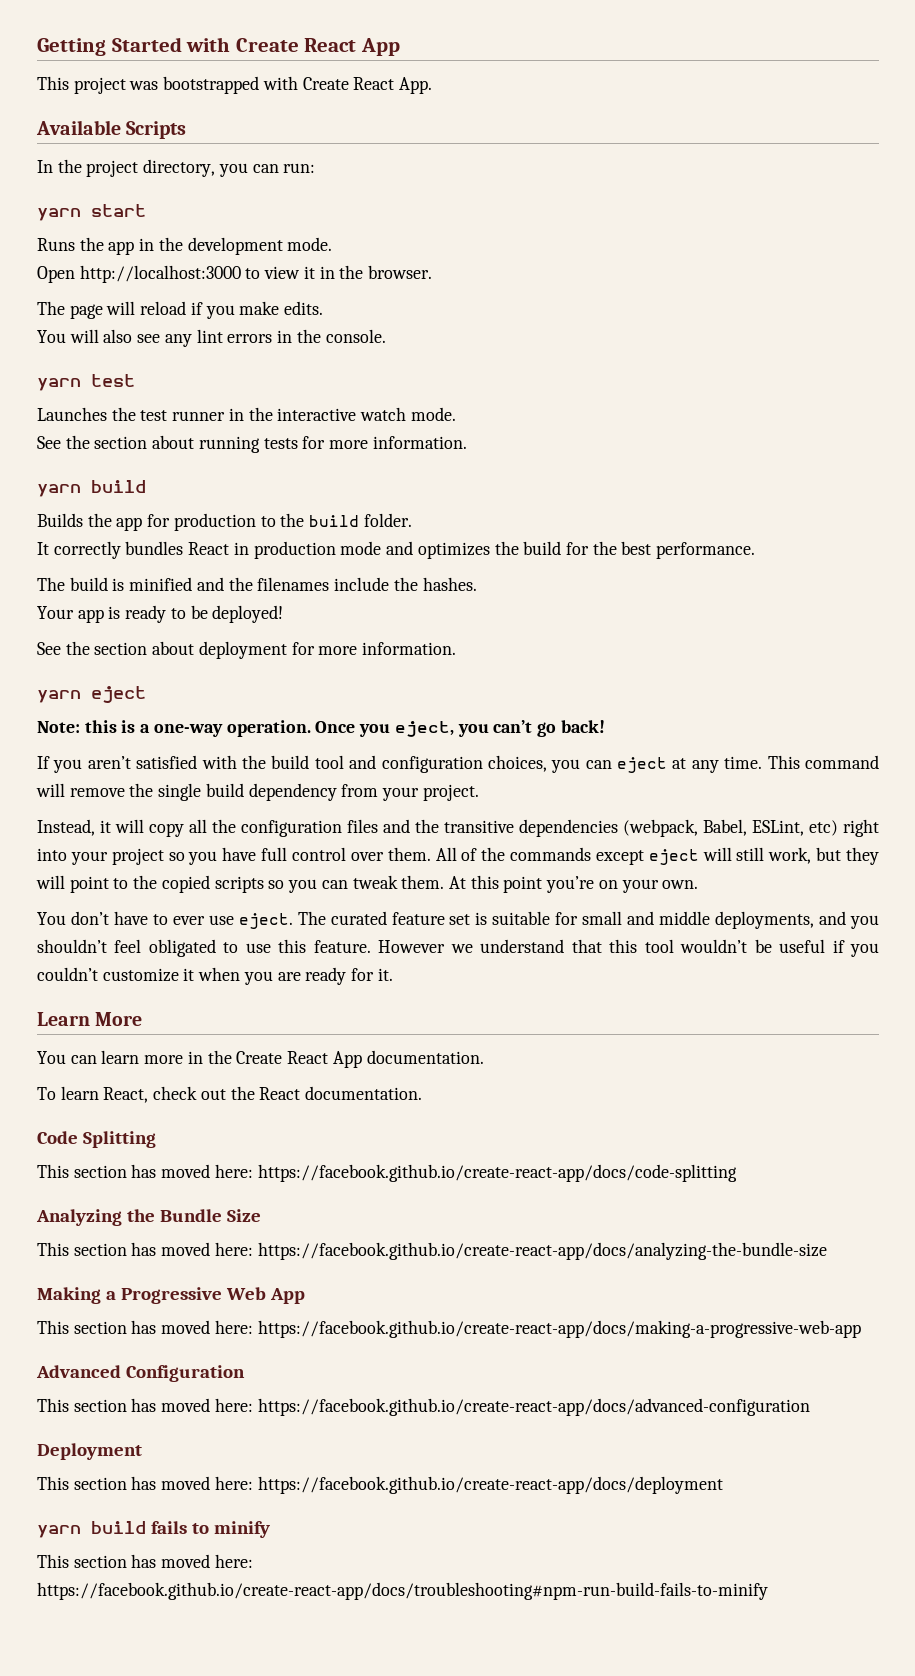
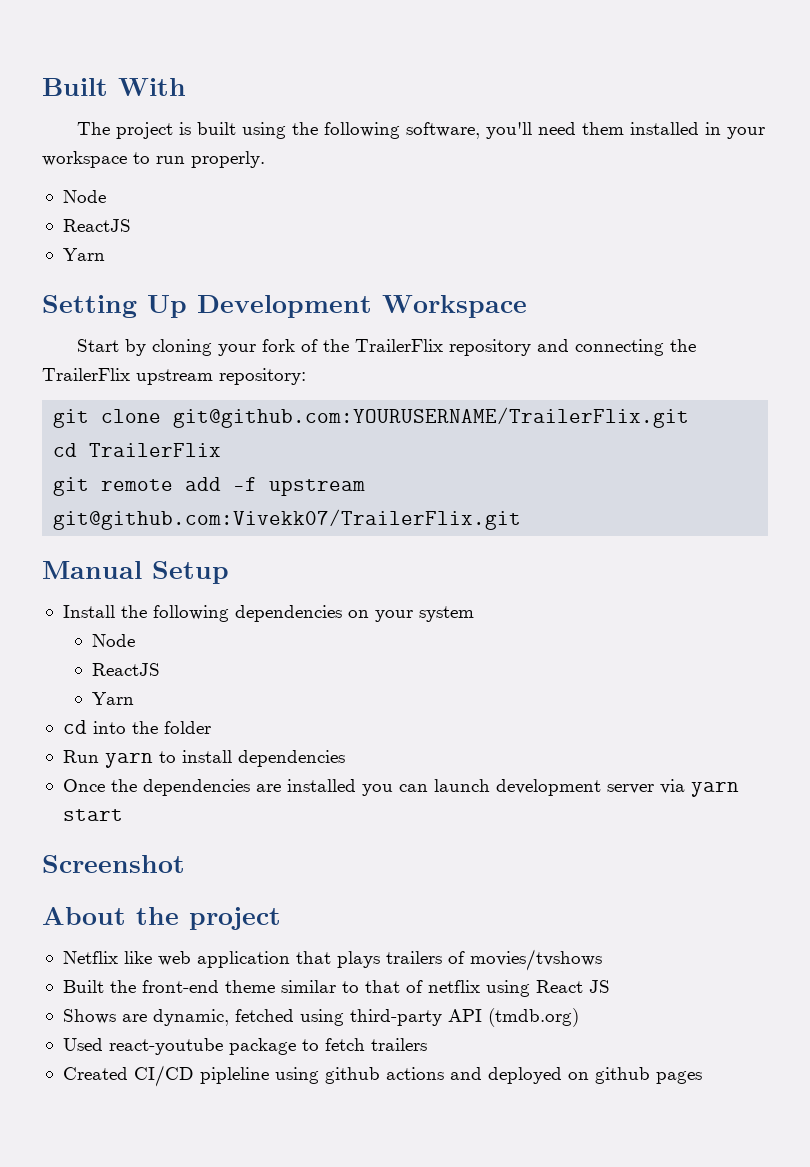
[37,37,400,56] [37,76,433,94] [36,120,187,139] [37,159,316,177] [37,204,146,221] [37,237,333,255] [37,265,433,283] [37,301,324,319] [37,329,386,347] [37,374,135,391] [37,407,456,421] [37,435,467,453] [37,480,146,497] [37,513,412,531] [37,541,756,559] [37,577,477,591] [37,605,284,623] [37,641,457,659] [37,686,146,703] [37,720,605,737] [37,755,880,773] [36,783,479,801] [37,819,879,837] [37,847,880,865] [36,875,699,893] [37,911,879,929] [37,939,880,957] [37,967,393,985] [37,1012,143,1026] [37,1050,484,1068] [37,1086,423,1103] [37,1131,156,1148] [37,1164,737,1182] [36,1209,261,1226] [37,1242,827,1260] [37,1287,305,1304] [37,1320,861,1338] [36,1365,245,1382] [37,1398,810,1416] [37,1443,142,1460] [37,1476,723,1494] [37,1521,270,1538] [37,1554,253,1568] [37,1582,768,1600] Getting Started with Create React App // This project was bootstrapped with Create React App. // Available Scripts // In the project directory, you can run: // yarn start // Runs the app in the development mode. // Open http://localhost:3000 to view it in the browser. // The page will reload if you make edits. // You will also see any lint errors in the console. // yarn test // Launches the test runner in the interactive watch mode. // See the section about running tests for more information. // yarn build // Builds the app for production to the build folder. // It correctly bundles React in production mode and optimizes the build for the best performance. // The build is minified and the filenames include the hashes. // Your app is ready to be deployed! // See the section about deployment for more information. // yarn eject // Note: this is a one-way operation. Once you eject, you can’t go back! // If you aren’t satisfied with the build tool and configuration choices, you can eject at any time. This command will remove the single build dependency from your project. // Instead, it will copy all the configuration files and the transitive dependencies (webpack, Babel, ESLint, etc) right into your project so you have full control over them. All of the commands except eject will still work, but they will point to the copied scripts so you can tweak them. At this point you’re on your own. // You don’t have to ever use eject. The curated feature set is suitable for small and middle deployments, and you shouldn’t feel obligated to use this feature. However we understand that this tool wouldn’t be useful if you couldn’t customize it when you are ready for it. // Learn More // You can learn more in the Create React App documentation. // To learn React, check out the React documentation. // Code Splitting // This section has moved here: https://facebook.github.io/create-react-app/docs/code-splitting // Analyzing the Bundle Size // This section has moved here: https://facebook.github.io/create-react-app/docs/analyzing-the-bundle-size // Making a Progressive Web App // This section has moved here: https://facebook.github.io/create-react-app/docs/making-a-progressive-web-app // Advanced Configuration // This section has moved here: https://facebook.github.io/create-react-app/docs/advanced-configuration // Deployment // This section has moved here: https://facebook.github.io/create-react-app/docs/deployment // yarn build fails to minify // This section has moved here: https://facebook.github.io/create-react-app/docs/troubleshooting#npm-run-build-fails-to-minify -> [42,78,186,96] [77,122,766,139] [42,151,265,168] [62,190,106,203] [62,219,131,232] [62,248,105,261] [42,295,527,318] [77,339,697,356] [42,368,306,385] [53,407,690,428] [53,443,222,457] [53,477,366,496] [53,509,522,530] [42,561,229,584] [62,605,474,622] [92,634,136,647] [92,663,161,676] [92,692,135,705] [62,720,211,734] [62,750,345,768] [62,779,739,797] [62,809,123,821] [42,855,185,873] [42,907,281,930] [62,949,602,971] [62,980,610,997] [62,1008,579,1027] [62,1038,427,1055] [62,1065,702,1087] Built With // The project is built using the following software, you'll need them installed in your workspace to run properly. // Node // ReactJS // Yarn // Setting Up Development Workspace // Start by cloning your fork of the TrailerFlix repository and connecting the TrailerFlix upstream repository: // git clone git@github.com:YOURUSERNAME/TrailerFlix.git // cd TrailerFlix // git remote add -f upstream git@github.com:Vivekk07/TrailerFlix.git // Manual Setup // Install the following dependencies on your system // Node // ReactJS // Yarn // cd into the folder // Run yarn to install dependencies // Once the dependencies are installed you can launch development server via yarn start // Screenshot // About the project // Netflix like web application that plays trailers of movies/tvshows // Built the front-end theme similar to that of netflix using React JS // Shows are dynamic, fetched using third-party API (tmdb.org) // Used react-youtube package to fetch trailers // Created CI/CD pipleline using github actions and deployed on github pages

